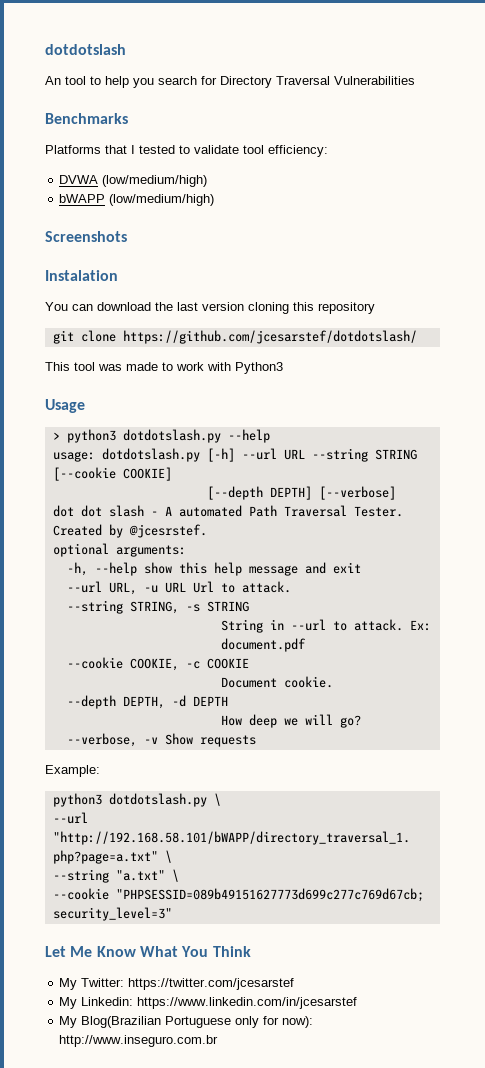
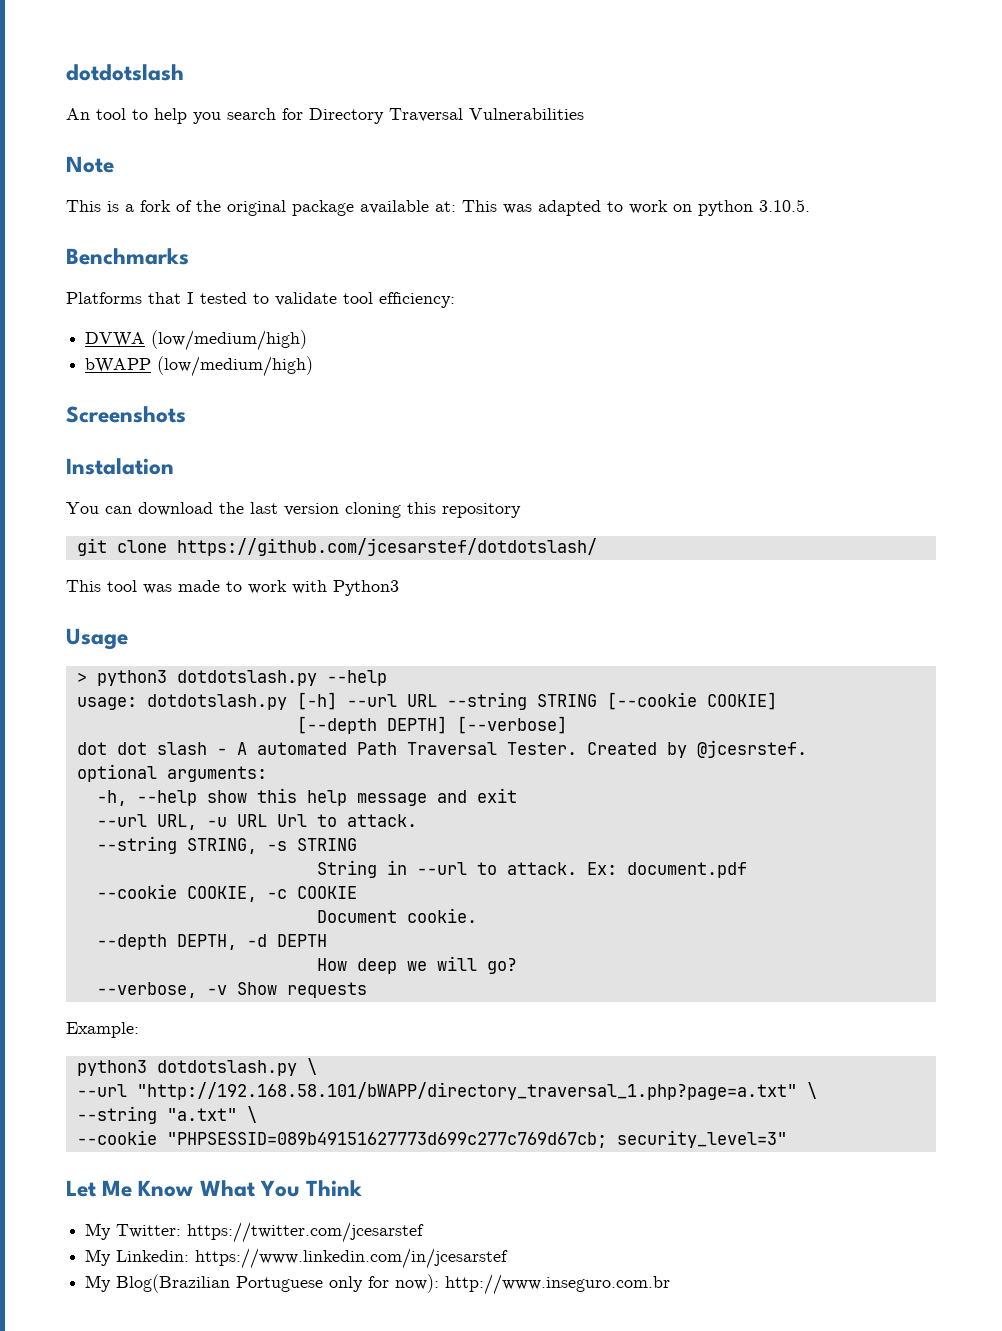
(415, 80) none -> [66,156,114,173] [66,199,810,216] // Note // This is a fork of the original package available at: This was adapted to work on python 3.10.5.

